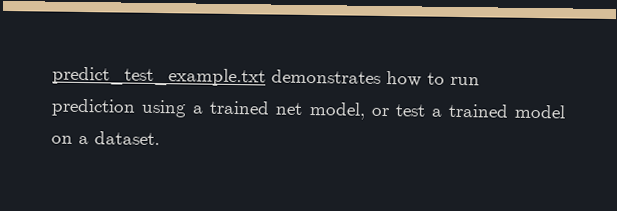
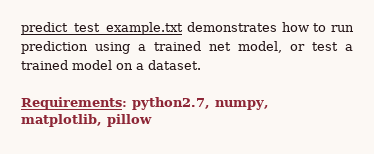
(160, 138) none -> [21,97,269,110] [21,114,152,127] // Requirements: python2.7, numpy, matplotlib, pillow

